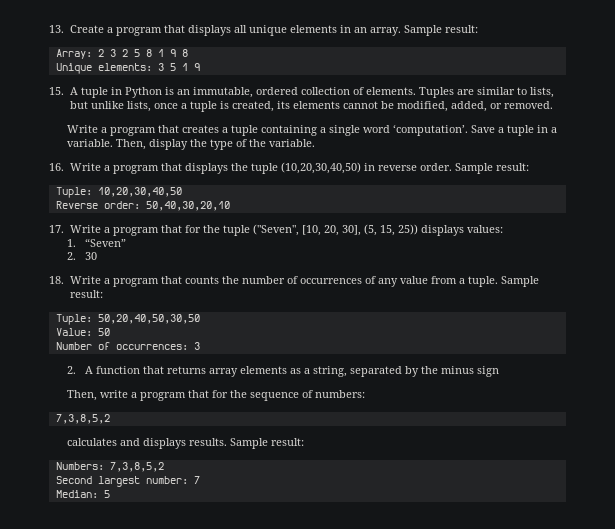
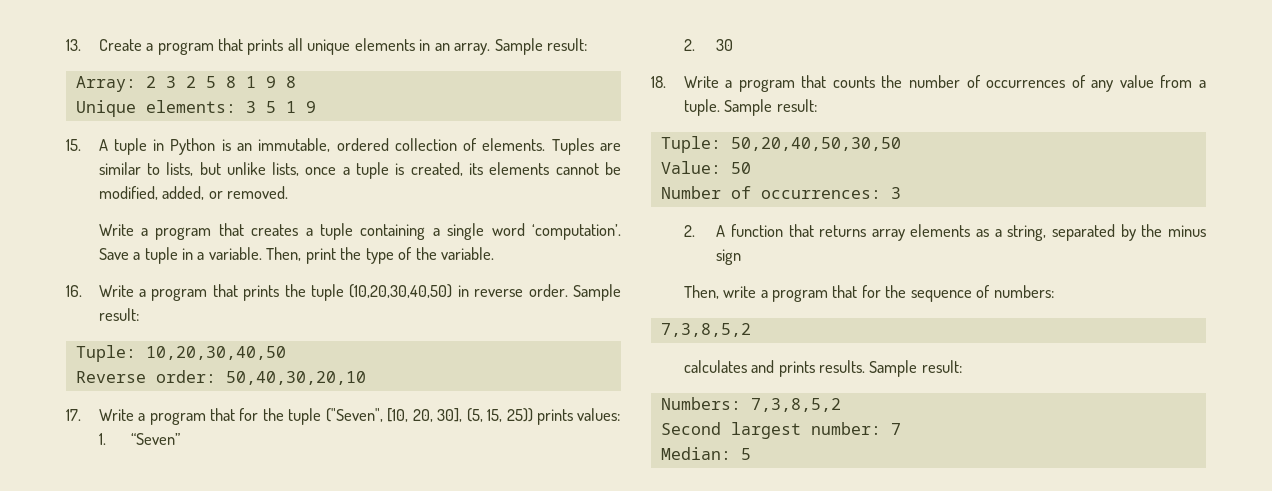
[187,25,231,36] displays -> [247,39,284,55] prints
[148,139,188,150] display -> [305,248,336,264] print
[184,163,228,174] displays -> [243,285,280,301] prints
[420,225,464,236] displays -> [536,409,573,425] prints
[142,438,186,449] displays -> [778,361,815,377] prints

